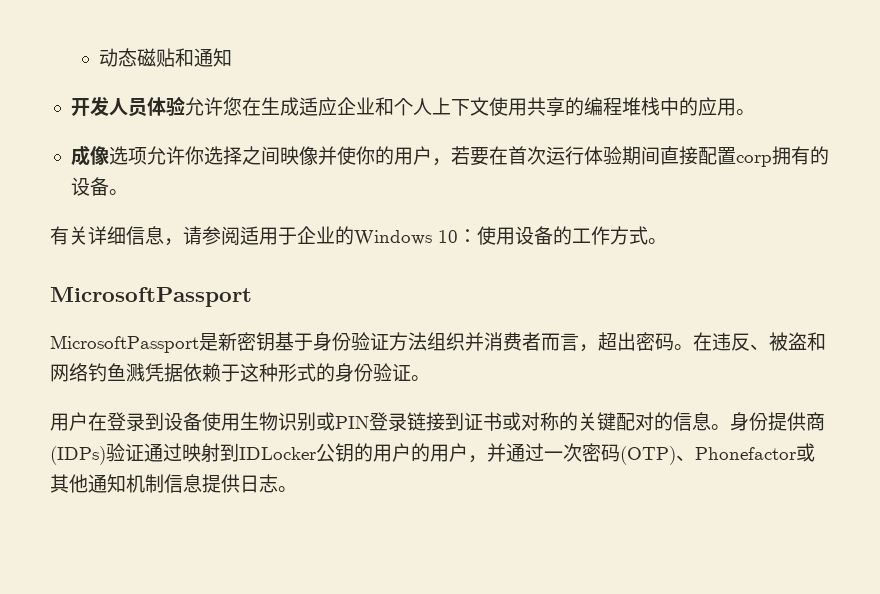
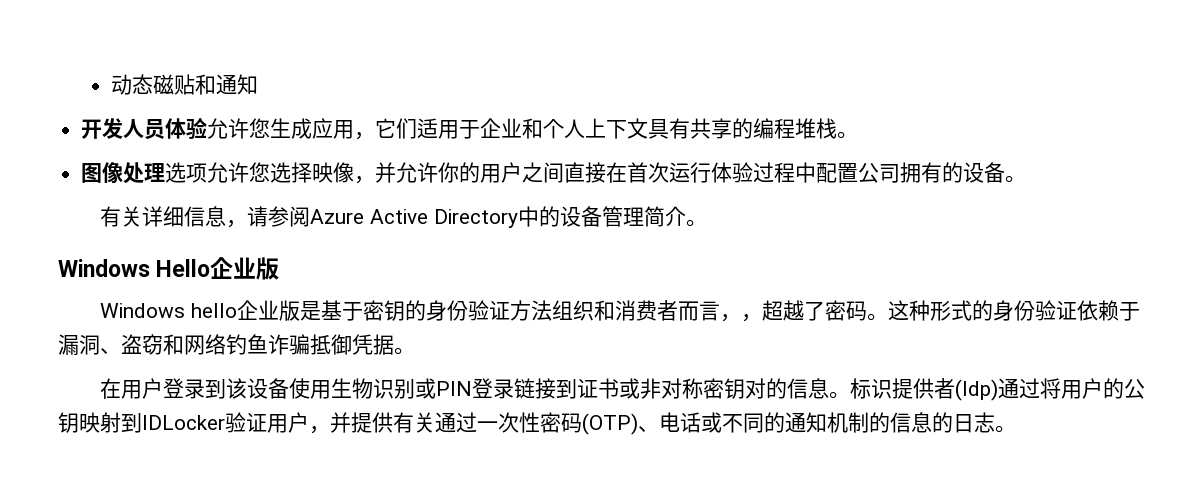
[241,97,337,116] 在生成适应 -> [270,118,481,140] 生成应用，它们适用于
[488,97,527,116] 使用 -> [648,118,691,139] 具有
[659,97,755,116] [70,145,772,167] 中的应用。 // 成像选项允许你选择之间映像并使你的用户，若要在首次运行体验期间直接配置corp -> [837,131,859,139] [81,162,901,184] 。 // 图像处理选项允许您选择映像，并允许你的用户之间直接在首次运行体验过程中配置公司
[240,226,667,246] [50,287,252,307] [50,332,313,353] 适用于企业的Windows 10：使用设备的工作方式。 // MicrosoftPassport // MicrosoftPassport是新密钥基于 -> [310,206,708,228] [58,257,280,280] [100,300,427,321] Azure Active Directory中的设备管理简介。 // Windows Hello企业版 // Windows hello企业版是基于密钥的
[465,332,484,351] 并 -> [594,300,616,321] 和
[598,332,826,351] [50,363,240,382] 超出密码。在违反、被盗和网络钓鱼溅凭据依赖于 -> [741,300,889,322] ，超越了密码。
[411,375,430,381] [50,412,164,431] 。 // 用户在登录到 -> [1077,300,1141,321] [58,334,415,355] [100,378,248,399] 依赖于漏洞、盗窃和网络钓鱼诈骗抵御凭据。 // 在用户登录到该
[521,412,825,431] [50,443,506,465] 对称的关键配对的信息。身份提供商(IDPs)验证通过映射到IDLocker公钥的用户的用户，并 -> [640,378,1146,401] [58,412,435,434] 非对称密钥对的信息。标识提供者(Idp)通过将用户的公钥映射到IDLocker验证用户，并提供有关
(582, 452) none -> [519,412,540,433] 性
[695,443,815,462] [50,474,240,493] Phonefactor或其他通知机制信息提供 -> [659,412,953,433] 电话或不同的通知机制的信息的

